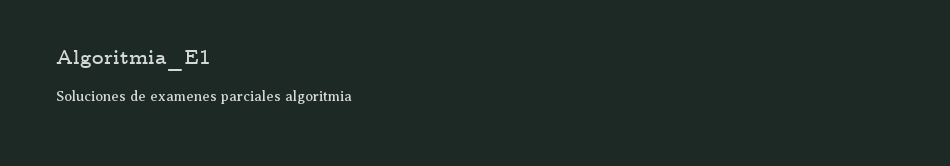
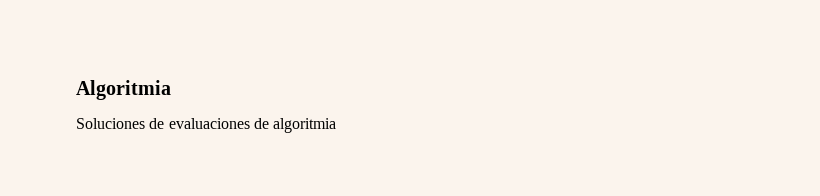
[56,50,211,71] Algoritmia_E1 -> [76,80,171,100] Algoritmia
[150,90,281,104] examenes parciales -> [168,118,269,129] evaluaciones de

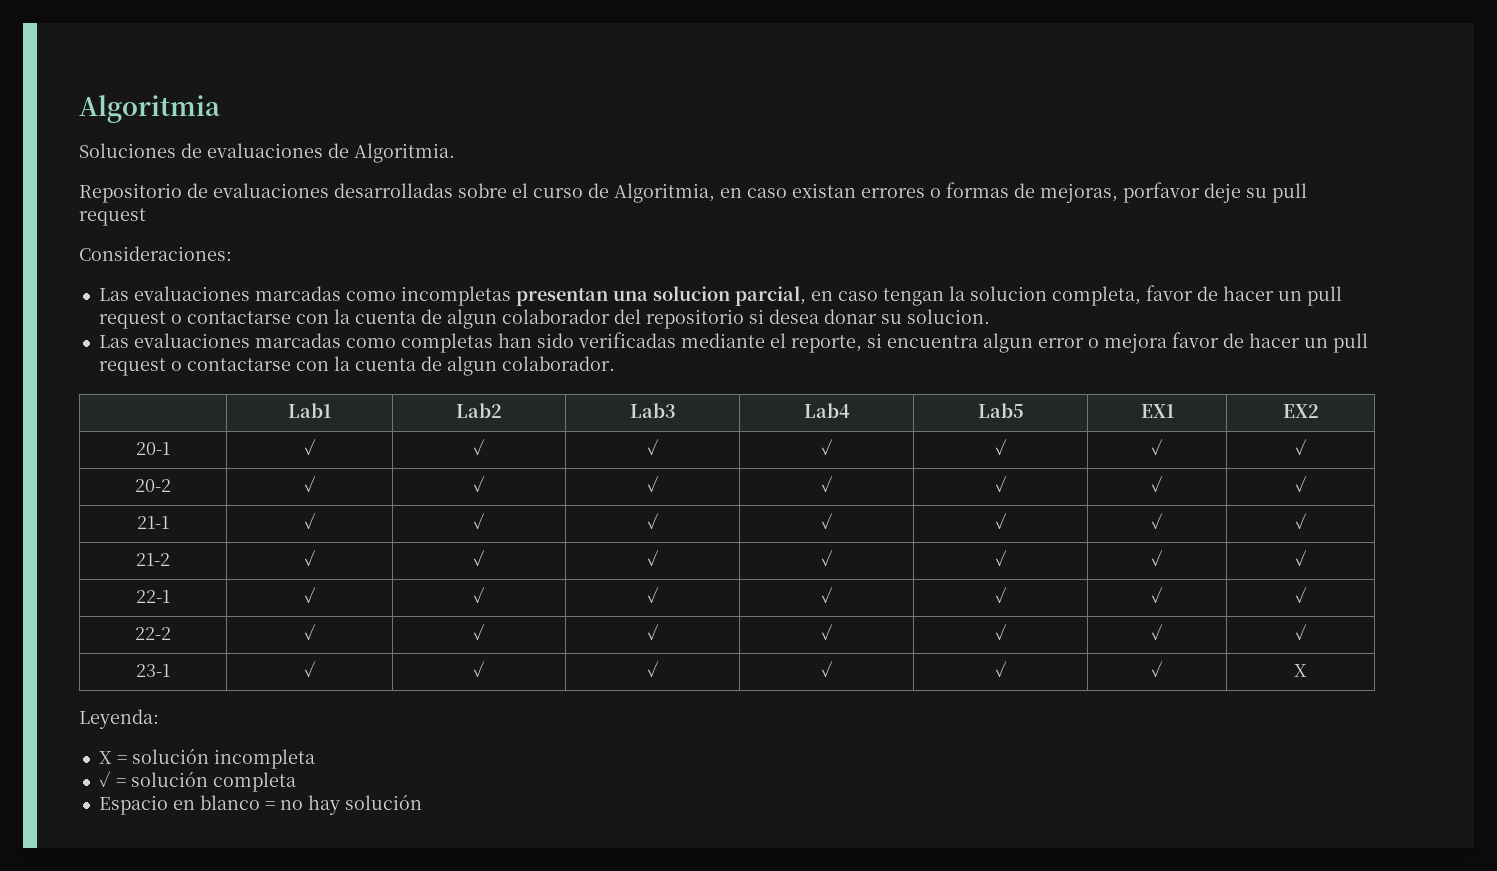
[273,118,337,133] algoritmia -> [354,143,455,163] [79,182,1307,203] [79,208,146,226] [79,246,232,261] [98,285,1342,306] [98,309,990,329] [98,332,1368,353] [98,356,615,376] [288,403,331,418] [456,403,502,418] [629,403,676,418] [803,403,850,418] [977,403,1024,418] [1140,404,1174,418] [1282,404,1319,418] [136,442,170,455] [303,439,316,455] [473,439,485,455] [646,439,659,455] [820,439,833,455] [994,439,1007,455] [1151,439,1163,455] [1294,439,1307,455] [135,479,171,492] [303,476,316,492] [473,476,485,492] [646,476,659,492] [820,476,833,492] [994,476,1007,492] [1151,476,1163,492] [1294,476,1307,492] [137,516,169,529] [303,513,316,529] [473,513,485,529] [646,513,659,529] [820,513,833,529] [994,513,1007,529] [1151,513,1163,529] [1294,513,1307,529] [136,553,170,566] [303,550,316,566] [473,550,485,566] [646,550,659,566] [820,550,833,566] [994,550,1007,566] [1151,550,1163,566] [1294,550,1307,566] [136,590,170,603] [303,587,316,603] [473,587,485,603] [646,587,659,603] [820,587,833,603] [994,587,1007,603] [1151,587,1163,603] [1294,587,1307,603] [135,627,171,640] [303,624,316,640] [473,624,485,640] [646,624,659,640] [820,624,833,640] [994,624,1007,640] [1151,624,1163,640] [1294,624,1307,640] [136,664,170,677] [303,661,316,677] [473,661,485,677] [646,661,659,677] [820,661,833,677] [994,661,1007,677] [1151,661,1163,677] [1294,664,1307,677] [79,709,159,729] [98,748,315,769] [98,771,296,792] [98,794,422,815] Algoritmia. // Repositorio de evaluaciones desarrolladas sobre el curso de Algoritmia, en caso existan errores o formas de mejoras, porfavor deje su pull request // Consideraciones: // Las evaluaciones marcadas como incompletas presentan una solucion parcial, en caso tengan la solucion completa, favor de hacer un pull request o contactarse con la cuenta de algun colaborador del repositorio si desea donar su solucion. // Las evaluaciones marcadas como completas han sido verificadas mediante el reporte, si encuentra algun error o mejora favor de hacer un pull request o contactarse con la cuenta de algun colaborador. // | Lab1 | Lab2 | Lab3 | Lab4 | Lab5 | EX1 | EX2 // 20-1 | ✓ | ✓ | ✓ | ✓ | ✓ | ✓ | ✓ // 20-2 | ✓ | ✓ | ✓ | ✓ | ✓ | ✓ | ✓ // 21-1 | ✓ | ✓ | ✓ | ✓ | ✓ | ✓ | ✓ // 21-2 | ✓ | ✓ | ✓ | ✓ | ✓ | ✓ | ✓ // 22-1 | ✓ | ✓ | ✓ | ✓ | ✓ | ✓ | ✓ // 22-2 | ✓ | ✓ | ✓ | ✓ | ✓ | ✓ | ✓ // 23-1 | ✓ | ✓ | ✓ | ✓ | ✓ | ✓ | X // Leyenda: // X = solución incompleta // ✓ = solución completa // Espacio en blanco = no hay solución

